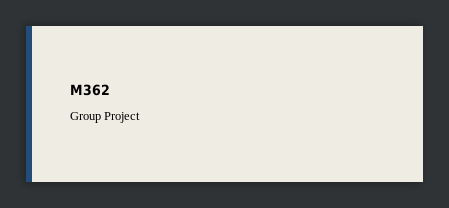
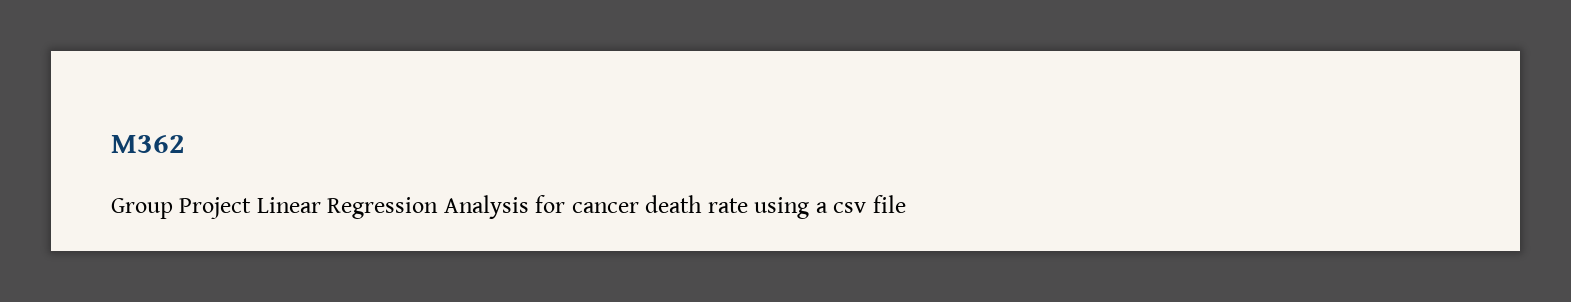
(141, 117) none -> [256,195,906,219] Linear Regression Analysis for cancer death rate using a csv file

